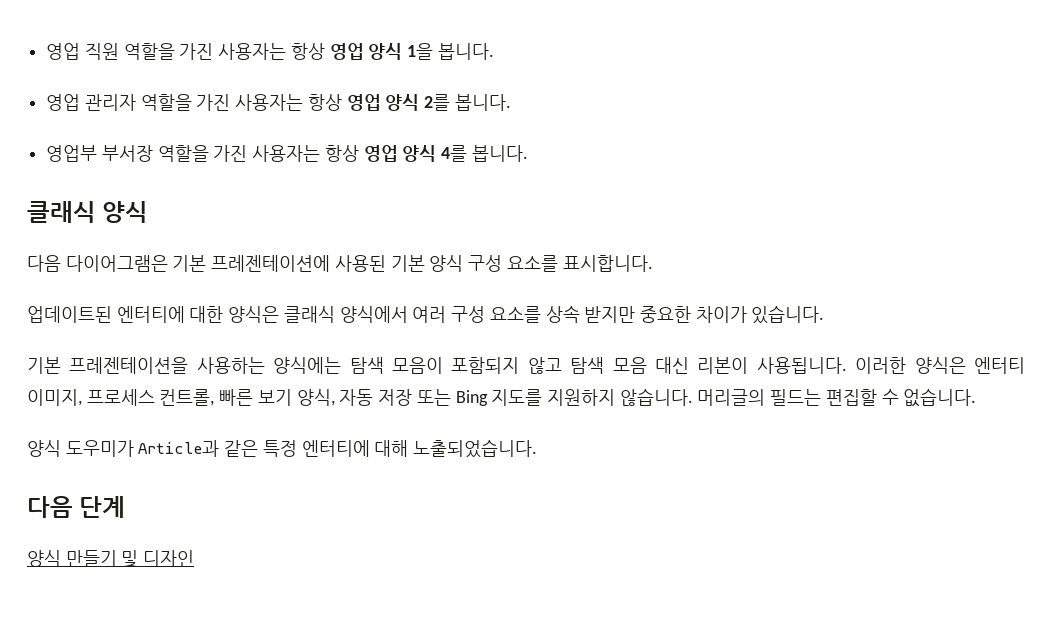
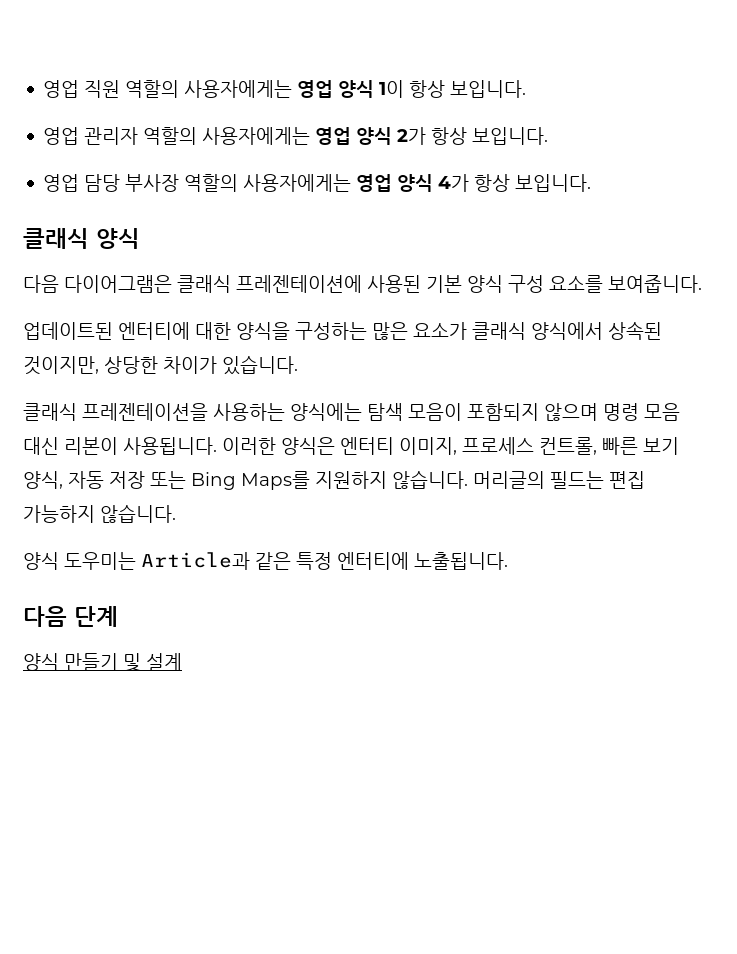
[123,43,494,60] [46,94,511,111] [46,145,528,162] 역할을 가진 사용자는 항상 영업 양식 1을 봅니다. // 영업 관리자 역할을 가진 사용자는 항상 영업 양식 2를 봅니다. // 영업부 부서장 역할을 가진 사용자는 항상 영업 양식 4를 봅니다. -> [125,80,527,98] [43,127,549,145] [43,174,592,192] 역할의 사용자에게는 영업 양식 1이 항상 보입니다. // 영업 관리자 역할의 사용자에게는 영업 양식 2가 항상 보입니다. // 영업 담당 부사장 역할의 사용자에게는 영업 양식 4가 항상 보입니다.
[172,255,207,272] 기본 -> [177,275,231,293] 클래식
[562,255,653,272] 표시합니다. -> [608,275,702,293] 보여줍니다.
[228,305,691,323] 양식은 클래식 양식에서 여러 구성 요소를 상속 받지만 중요한 -> [236,321,662,340] [23,356,158,375] 양식을 구성하는 많은 요소가 클래식 양식에서 상속된 것이지만, 상당한
[27,357,61,374] 기본 -> [23,403,77,421] 클래식
[527,357,605,374] 않고 탐색 -> [544,403,639,421] 않으며 명령
[491,389,543,406] 지도를 -> [241,471,310,490] Maps를
[825,388,977,407] [27,440,134,457] 편집할 수 없습니다. // 양식 도우미가 -> [609,471,645,489] [23,504,176,523] [23,552,136,570] 편집 가능하지 않습니다. // 양식 도우미는
[374,439,538,458] 대해 노출되었습니다. -> [414,552,508,570] 노출됩니다.
[143,550,195,567] 디자인 -> [146,653,182,671] 설계

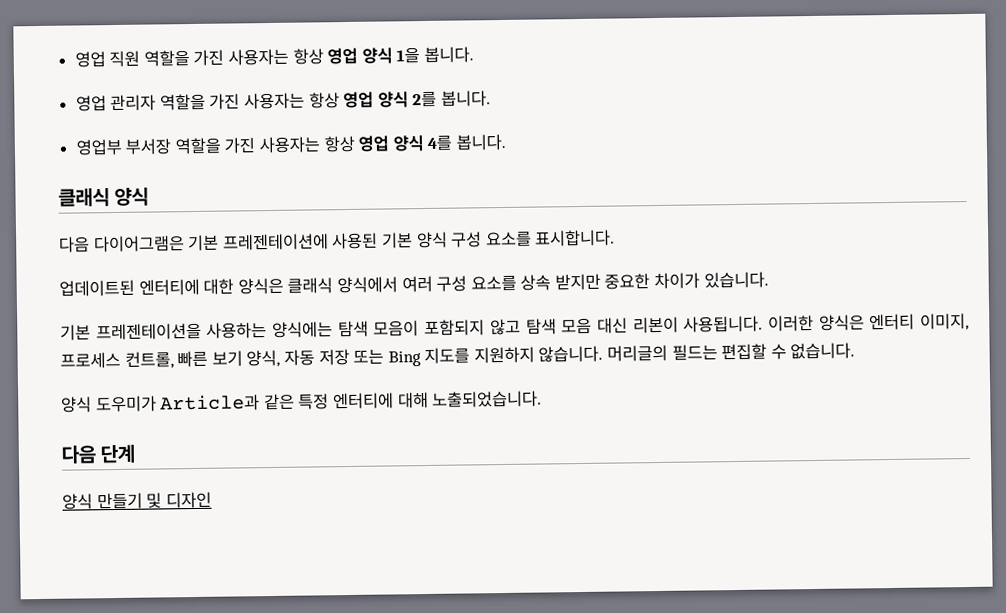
[125,80,527,98] [43,127,549,145] [43,174,592,192] 역할의 사용자에게는 영업 양식 1이 항상 보입니다. // 영업 관리자 역할의 사용자에게는 영업 양식 2가 항상 보입니다. // 영업 담당 부사장 역할의 사용자에게는 영업 양식 4가 항상 보입니다. -> [143,46,475,67] [75,90,492,112] [75,133,507,156] 역할을 가진 사용자는 항상 영업 양식 1을 봅니다. // 영업 관리자 역할을 가진 사용자는 항상 영업 양식 2를 봅니다. // 영업부 부서장 역할을 가진 사용자는 항상 영업 양식 4를 봅니다.
[177,275,231,293] 클래식 -> [188,234,220,252] 기본
[608,275,702,293] 보여줍니다. -> [535,229,616,247] 표시합니다.
[236,321,662,340] [23,356,158,375] 양식을 구성하는 많은 요소가 클래식 양식에서 상속된 것이지만, 상당한 -> [237,273,651,295] 양식은 클래식 양식에서 여러 구성 요소를 상속 받지만 중요한
[23,403,77,421] 클래식 -> [60,324,91,341] 기본
[544,403,639,421] 않으며 명령 -> [489,318,557,336] 않고 탐색
[241,471,310,490] Maps를 -> [424,347,471,365] 지도를
[609,471,645,489] [23,504,176,523] [23,552,136,570] 편집 가능하지 않습니다. // 양식 도우미는 -> [721,342,856,361] [61,395,157,413] 편집할 수 없습니다. // 양식 도우미가
[414,552,508,570] 노출됩니다. -> [397,390,543,409] 대해 노출되었습니다.
[146,653,182,671] 설계 -> [165,491,212,509] 디자인

